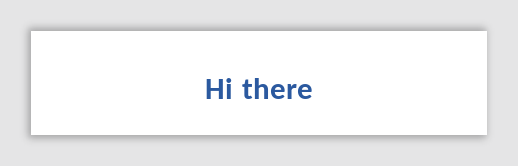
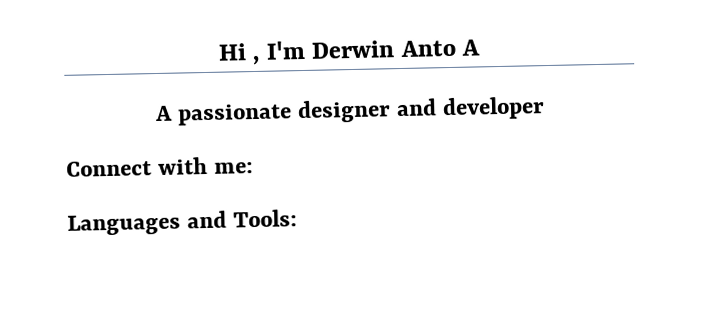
[241,78,313,99] there -> [252,39,481,66] [154,96,545,126] [66,156,253,177] [67,209,297,236] , I'm Derwin Anto A // A passionate designer and developer // Connect with me: // Languages and Tools:

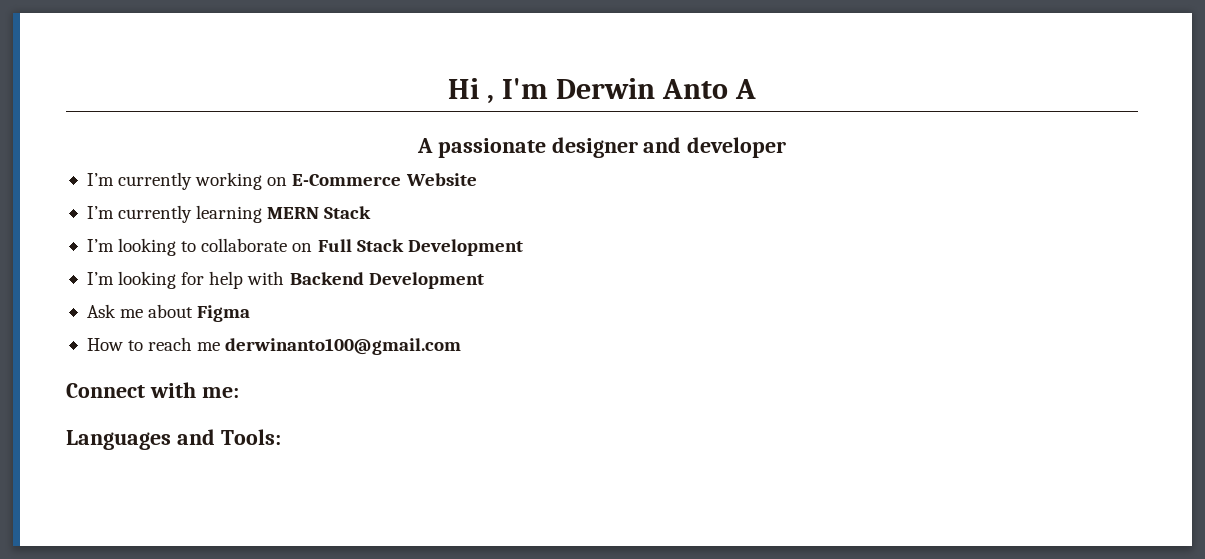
(545, 108) none -> [86,172,477,190] [86,205,372,223] [86,238,523,256] [86,271,484,289] [86,304,251,322] [86,337,462,355] // I’m currently working on E-Commerce Website // I’m currently learning MERN Stack // I’m looking to collaborate on Full Stack Development // I’m looking for help with Backend Development // Ask me about Figma // How to reach me derwinanto100@gmail.com

